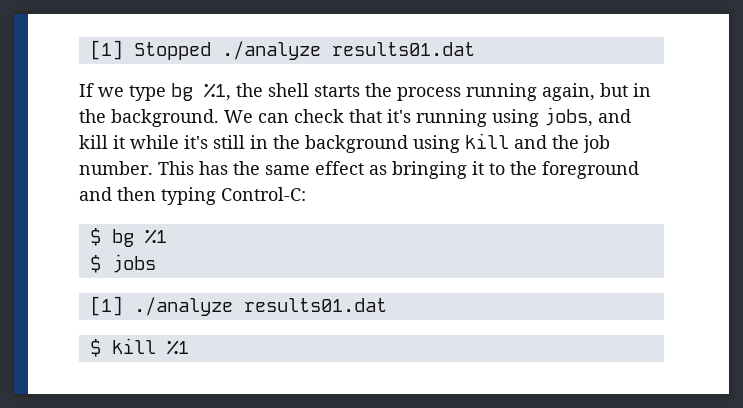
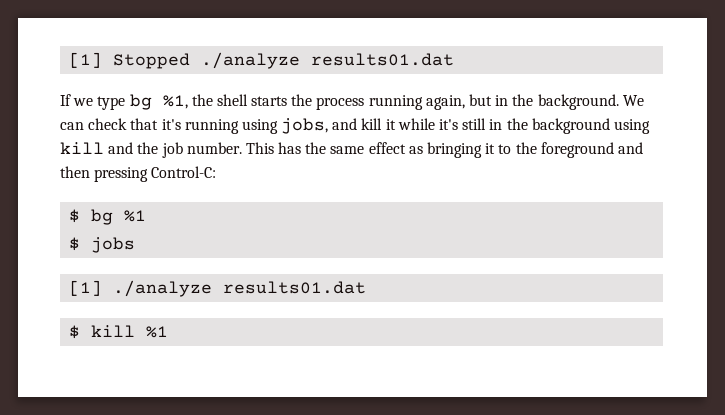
[161,187,216,205] typing -> [94,167,149,182] pressing

